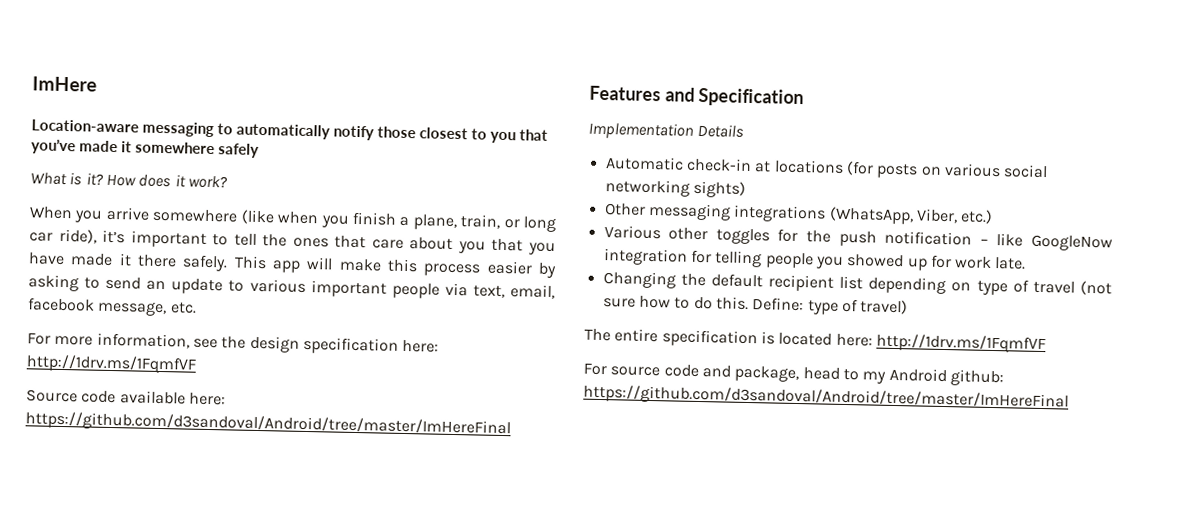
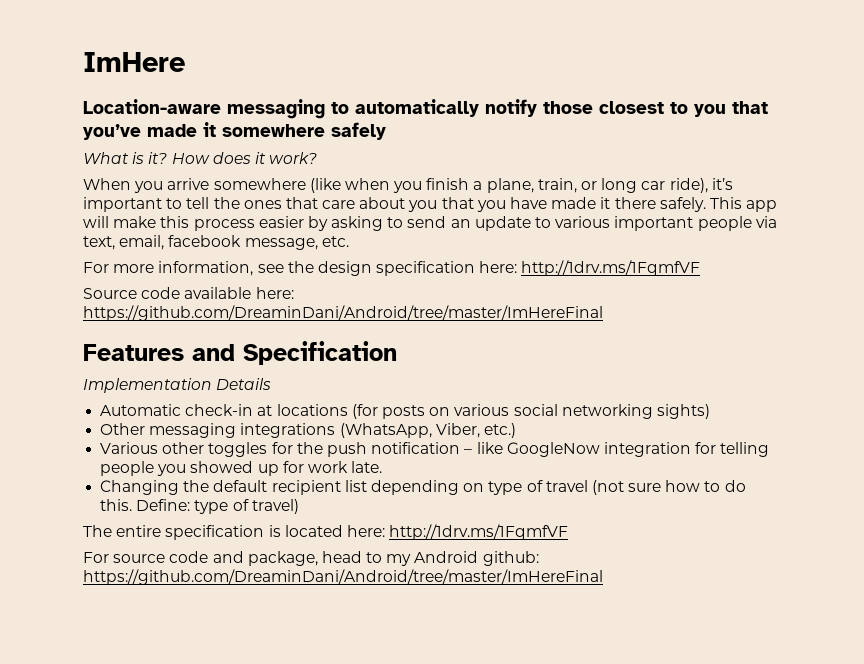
[25,411,511,438] https://github.com/d3sandoval/Android/tree/master/ImHereFinal -> [83,305,603,321] https://github.com/DreaminDani/Android/tree/master/ImHereFinal
[583,384,1069,411] https://github.com/d3sandoval/Android/tree/master/ImHereFinal -> [83,569,603,585] https://github.com/DreaminDani/Android/tree/master/ImHereFinal

